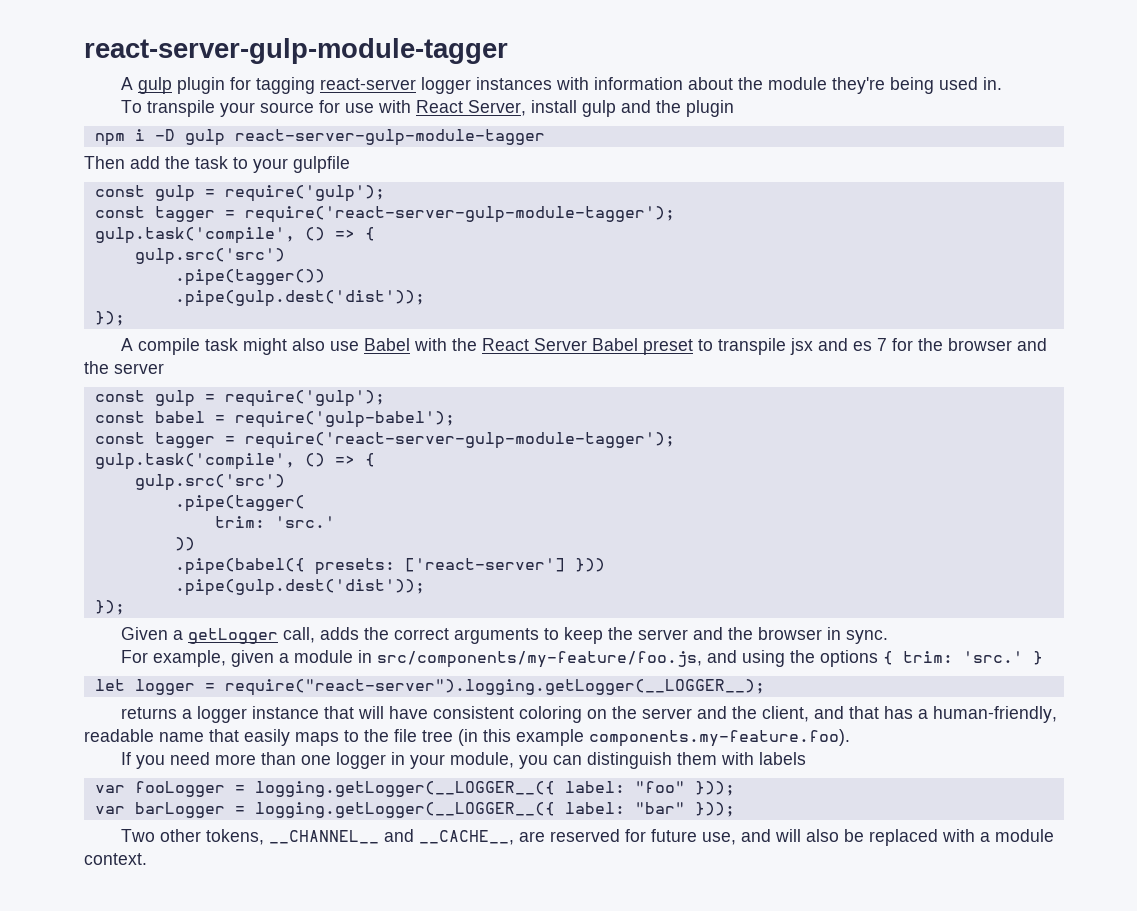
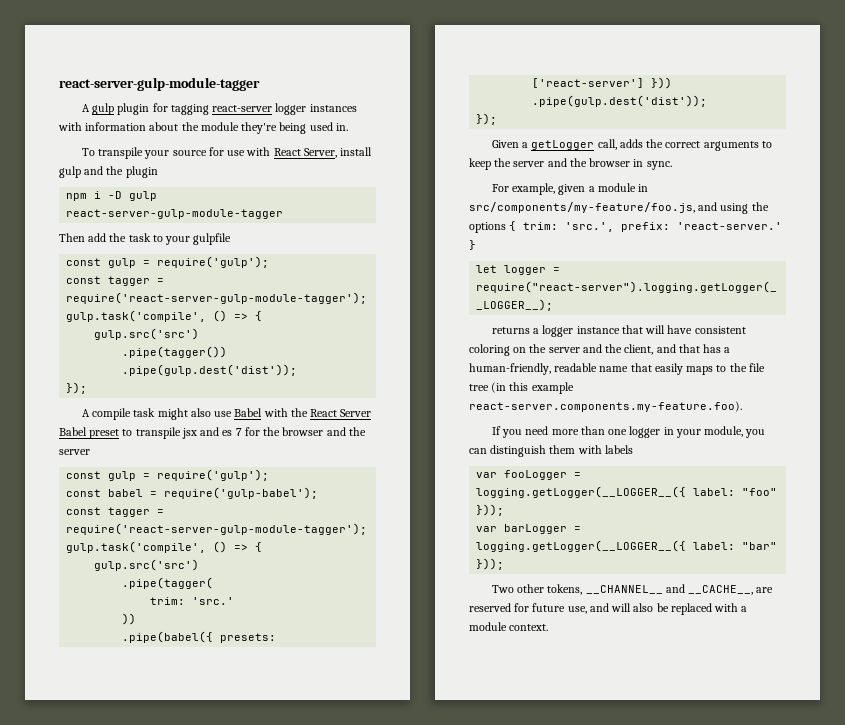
[962,651,1023,663] 'src.' -> [565,222,783,232] 'src.', prefix: 'react-server.'
[589,729,850,747] components.my-feature.foo). -> [469,401,742,412] react-server.components.my-feature.foo).

